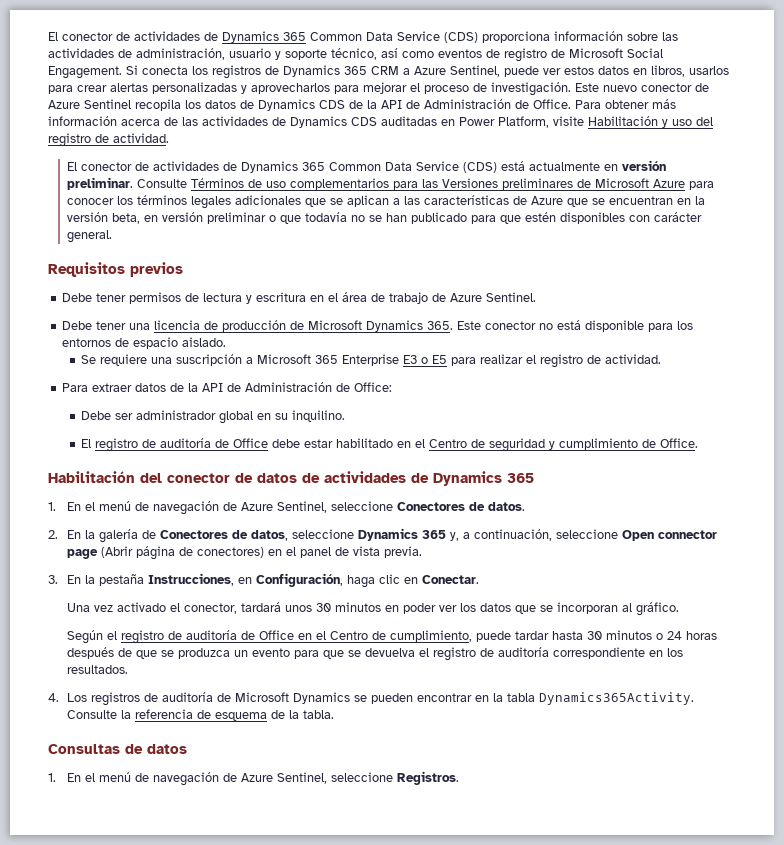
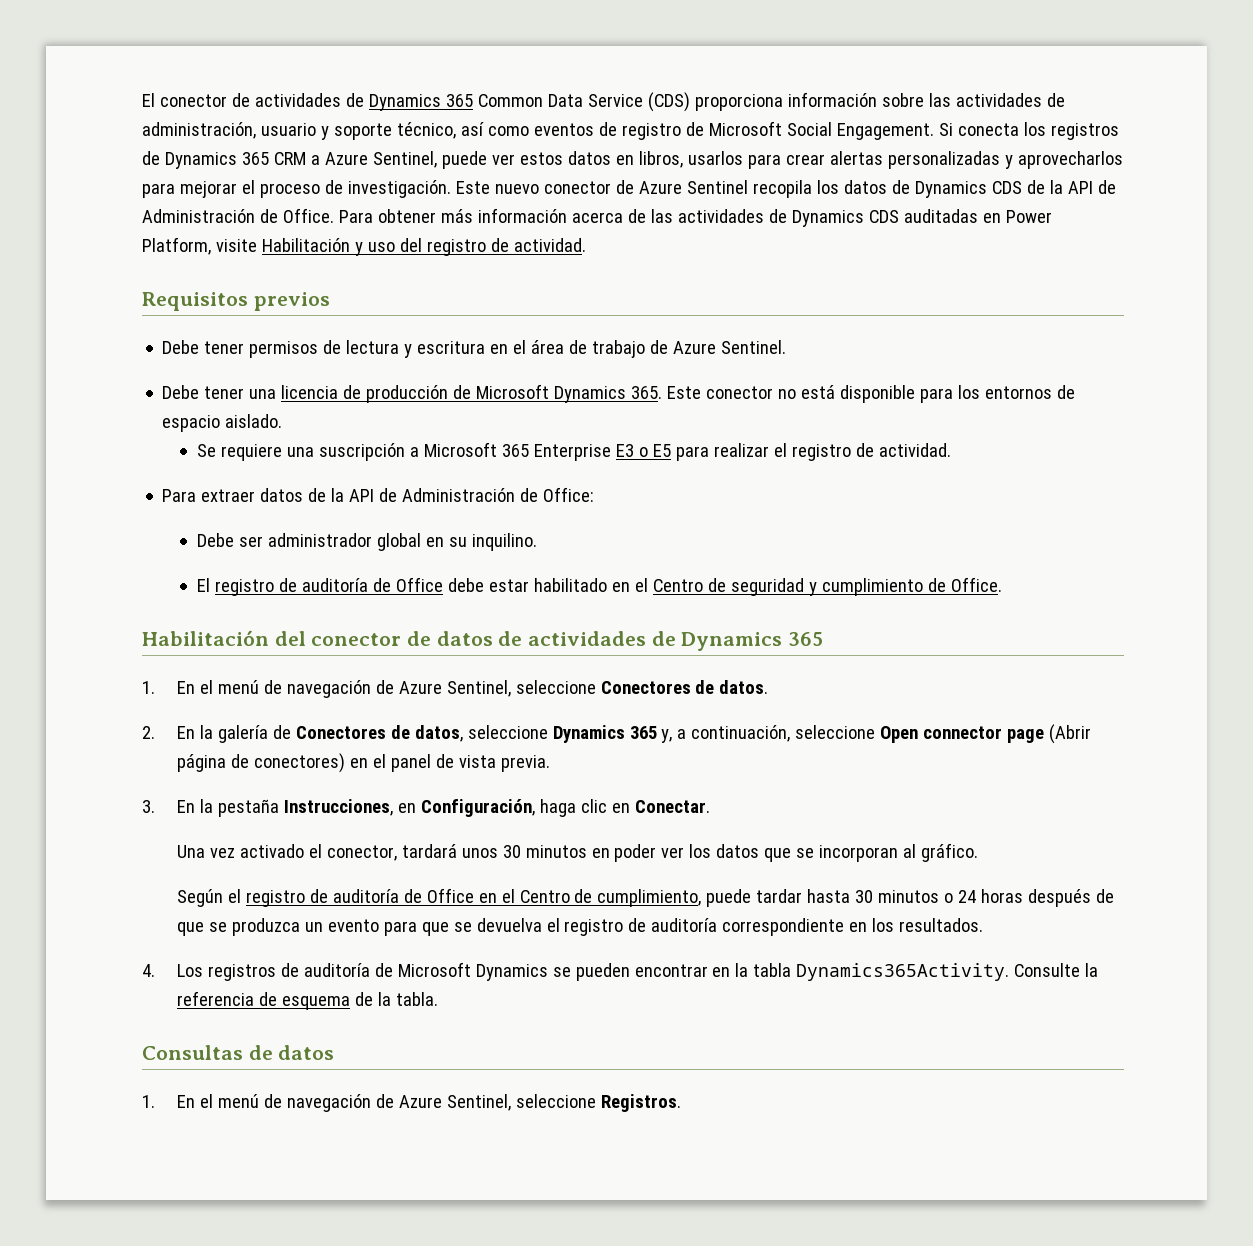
[67,160,667,173] [67,177,715,190] [67,195,706,209] [67,212,703,224] [67,230,113,243] // El conector de actividades de Dynamics 365 Common Data Service (CDS) está actualmente en versión preliminar. Consulte Términos de uso complementarios para las Versiones preliminares de Microsoft Azure para conocer los términos legales adicionales que se aplican a las características de Azure que se encuentran en la versión beta, en versión preliminar o que todavía no se han publicado para que estén disponibles con carácter general. -> (586, 245) none

